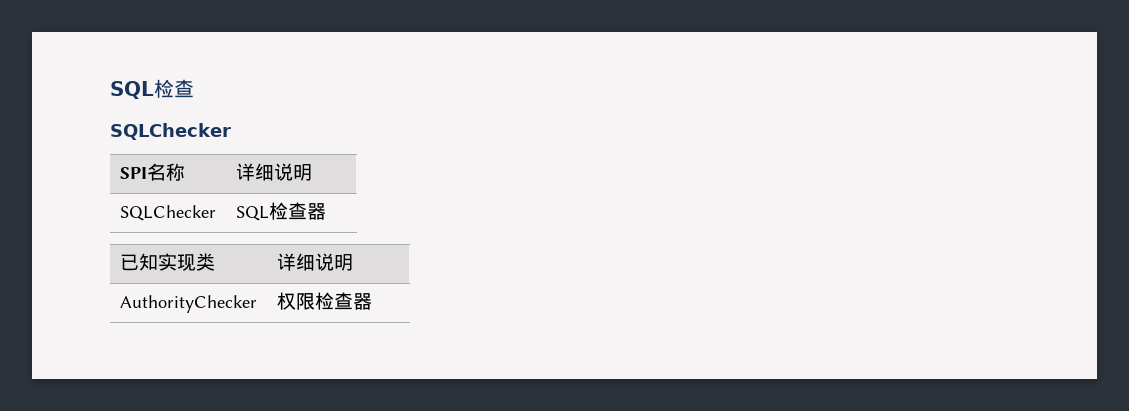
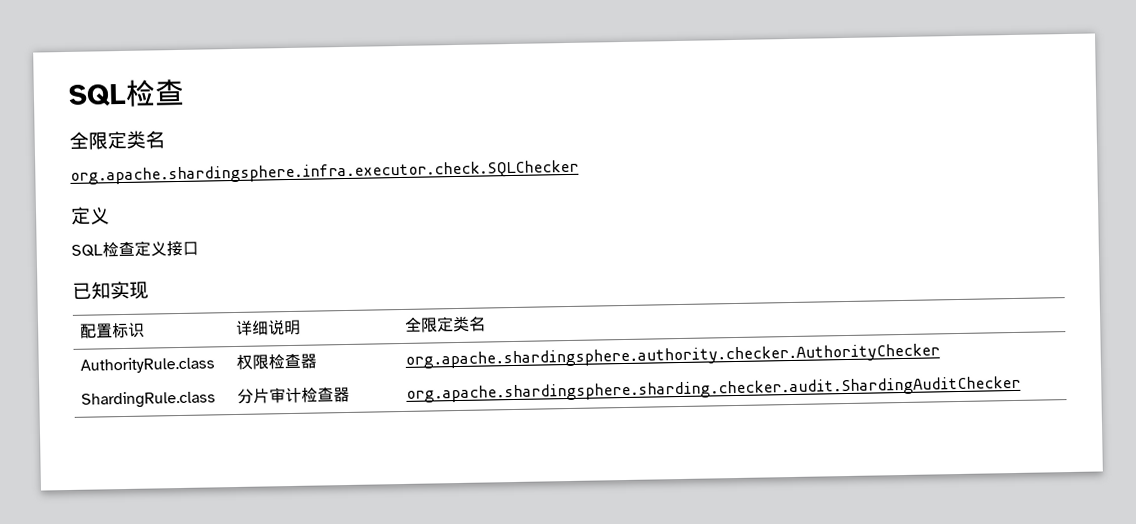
[110,123,231,140] [119,163,185,181] [235,163,312,181] [119,205,216,221] [235,202,326,221] [119,253,215,271] [276,253,353,271] [119,295,257,313] [276,292,372,310] SQLChecker // SPI名称 | 详细说明 // SQLChecker | SQL检查器 // 已知实现类 | 详细说明 // AuthorityChecker | 权限检查器 -> [69,130,165,150] [70,159,579,185] [70,206,110,225] [71,240,199,258] [72,280,149,300] [79,322,145,339] [235,319,301,336] [403,315,486,333] [79,356,215,374] [235,353,317,370] [404,343,940,369] [80,390,216,409] [236,386,350,404] [405,375,1021,403] 全限定类名 // org.apache.shardingsphere.infra.executor.check.SQLChecker // 定义 // SQL检查定义接口 // 已知实现 // 配置标识 | 详细说明 | 全限定类名 // AuthorityRule.class | 权限检查器 | org.apache.shardingsphere.authority.checker.AuthorityChecker // ShardingRule.class | 分片审计检查器 | org.apache.shardingsphere.sharding.checker.audit.ShardingAuditChecker

